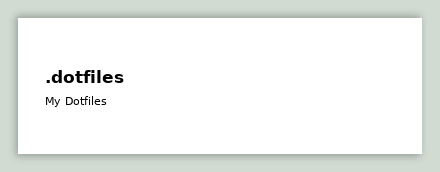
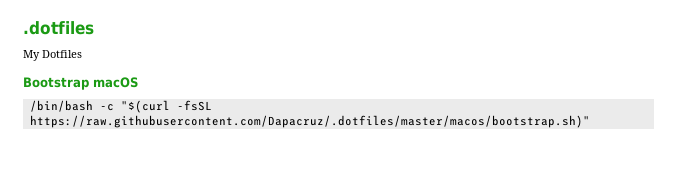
(107, 100) none -> [23,77,138,90] [29,100,212,113] [29,115,590,128] // Bootstrap macOS // /bin/bash -c "$(curl -fsSL https://raw.githubusercontent.com/Dapacruz/.dotfiles/master/macos/bootstrap.sh)"

